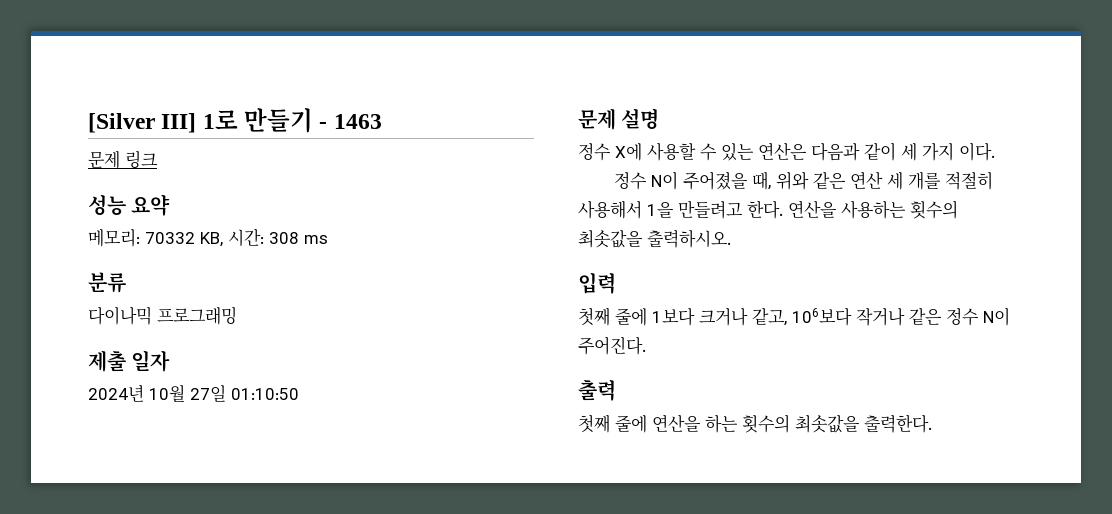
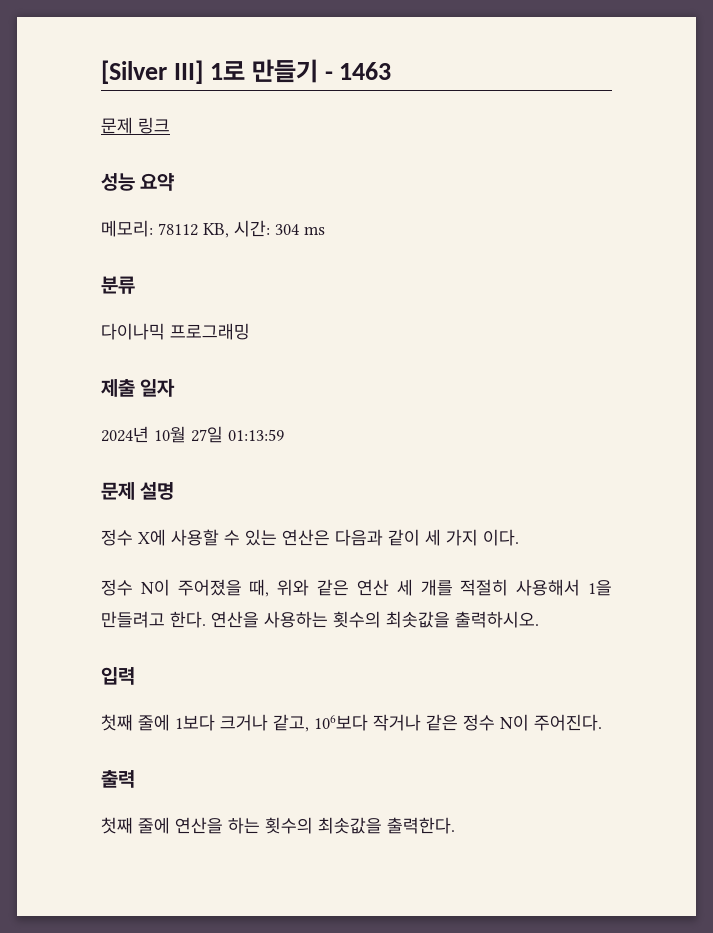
[145,232,195,244] 70332 -> [158,223,198,236] 78112
[269,232,299,244] 308 -> [275,224,299,235] 304
[231,388,299,400] 01:10:50 -> [228,429,284,441] 01:13:59

